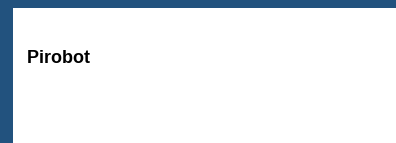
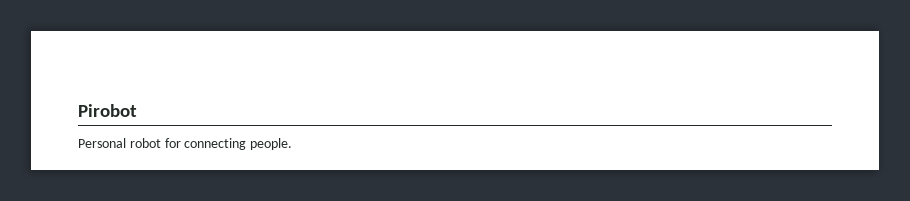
(90, 56) none -> [78,138,293,150] // Personal robot for connecting people.

